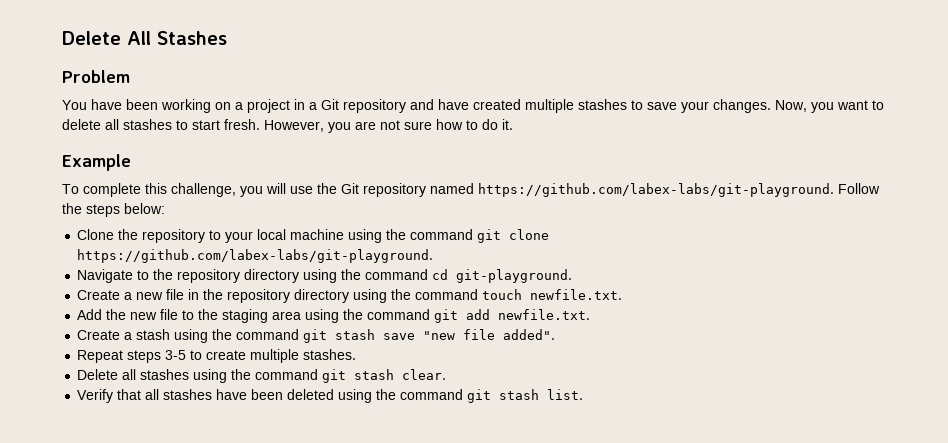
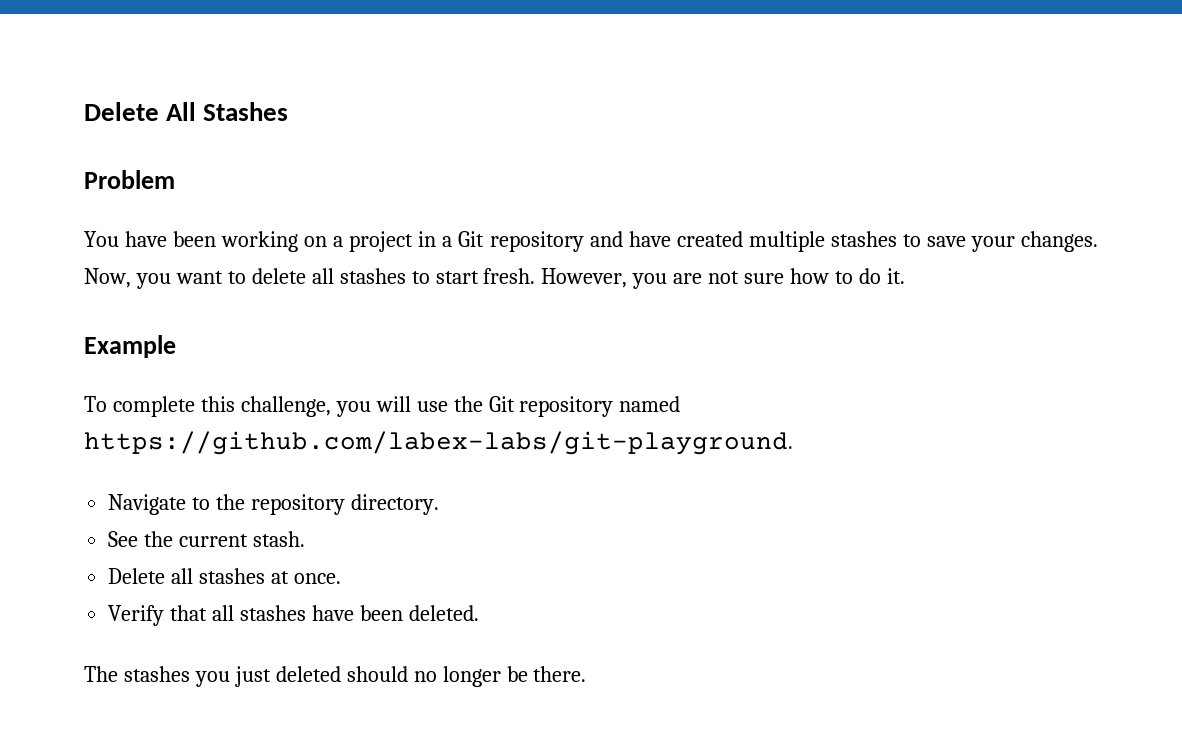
[838,183,880,194] [62,203,165,217] [77,229,550,243] [77,249,434,263] [77,269,573,283] [77,289,623,303] [77,309,591,323] [77,329,556,343] [77,349,357,363] [77,369,447,383] Follow the steps below: // Clone the repository to your local machine using the command git clone https://github.com/labex-labs/git-playground. // Navigate to the repository directory using the command cd git-playground. // Create a new file in the repository directory using the command touch newfile.txt. // Add the new file to the staging area using the command git add newfile.txt. // Create a stash using the command git stash save "new file added". // Repeat steps 3-5 to create multiple stashes. // Delete all stashes using the command git stash clear. -> [108,494,439,515] [108,531,306,547] [108,568,341,584] // Navigate to the repository directory. // See the current stash. // Delete all stashes at once.
[287,389,584,403] deleted using the command git stash list. -> [408,605,479,621] [84,666,587,687] deleted. // The stashes you just deleted should no longer be there.

